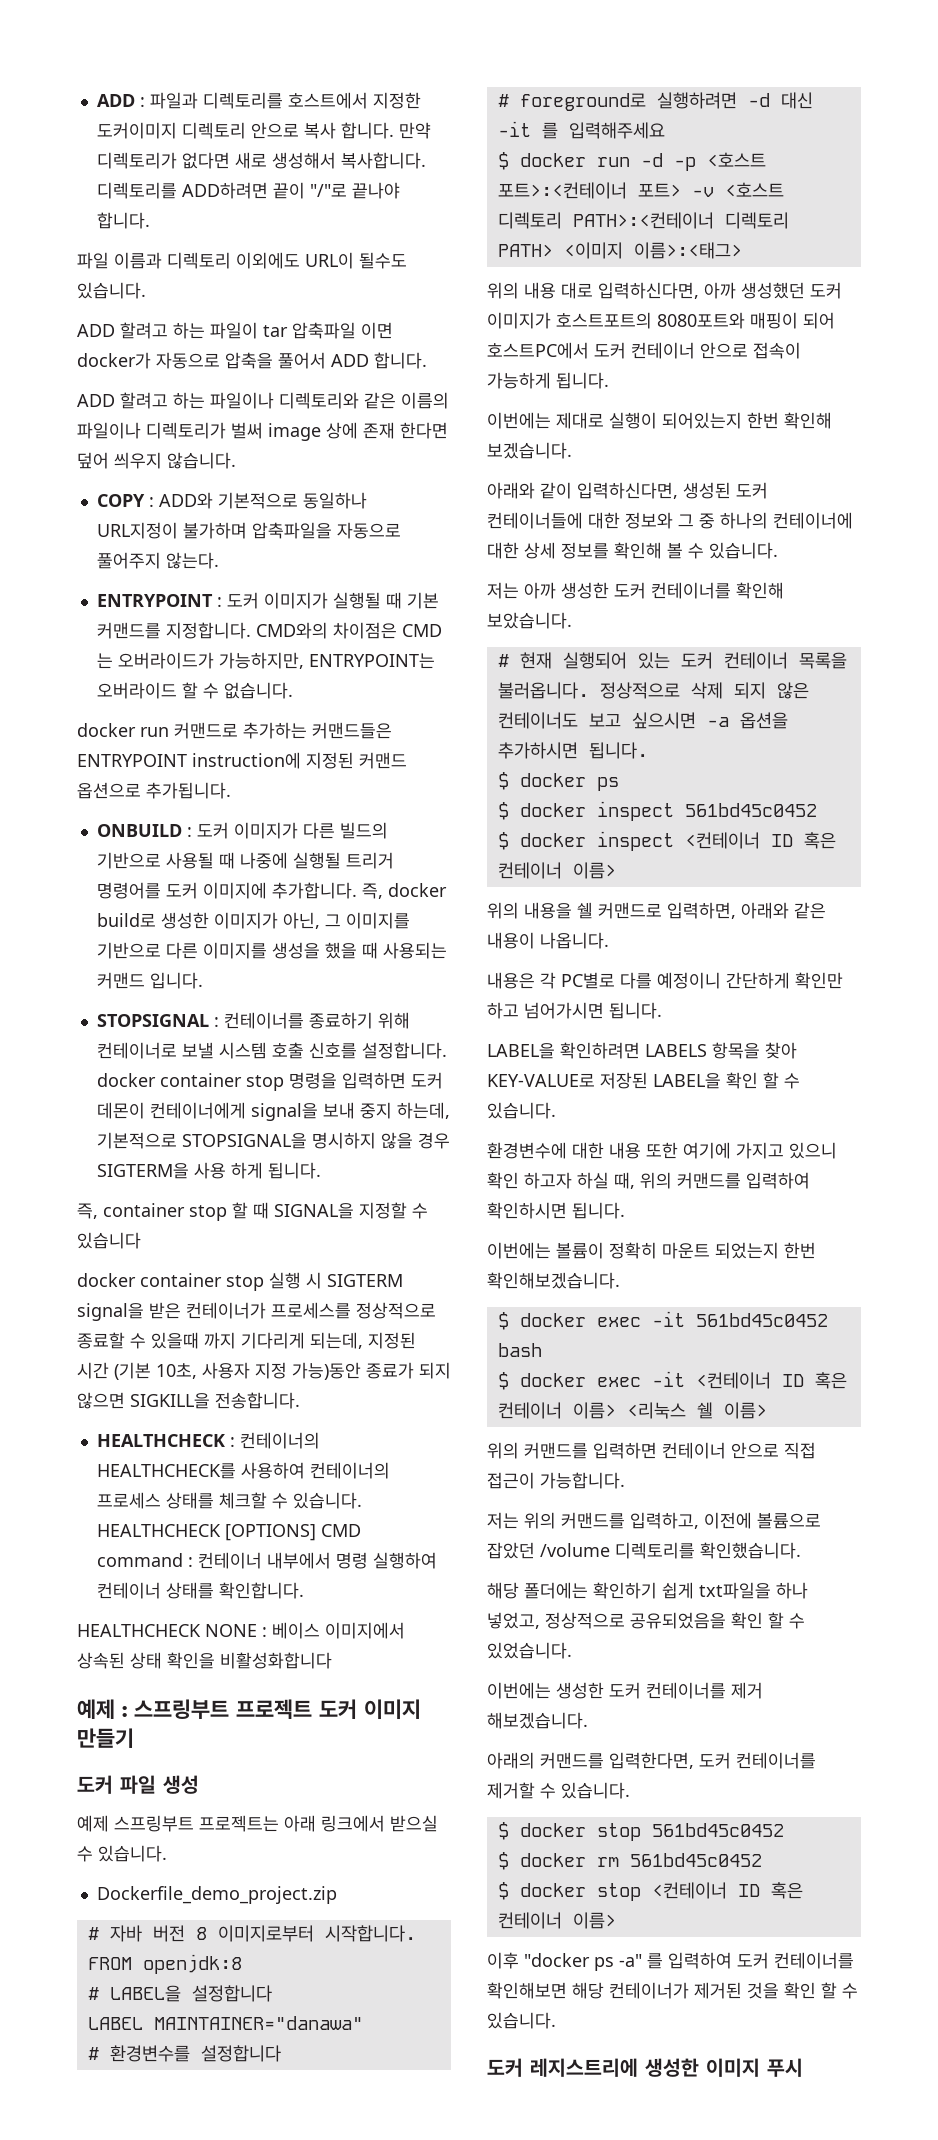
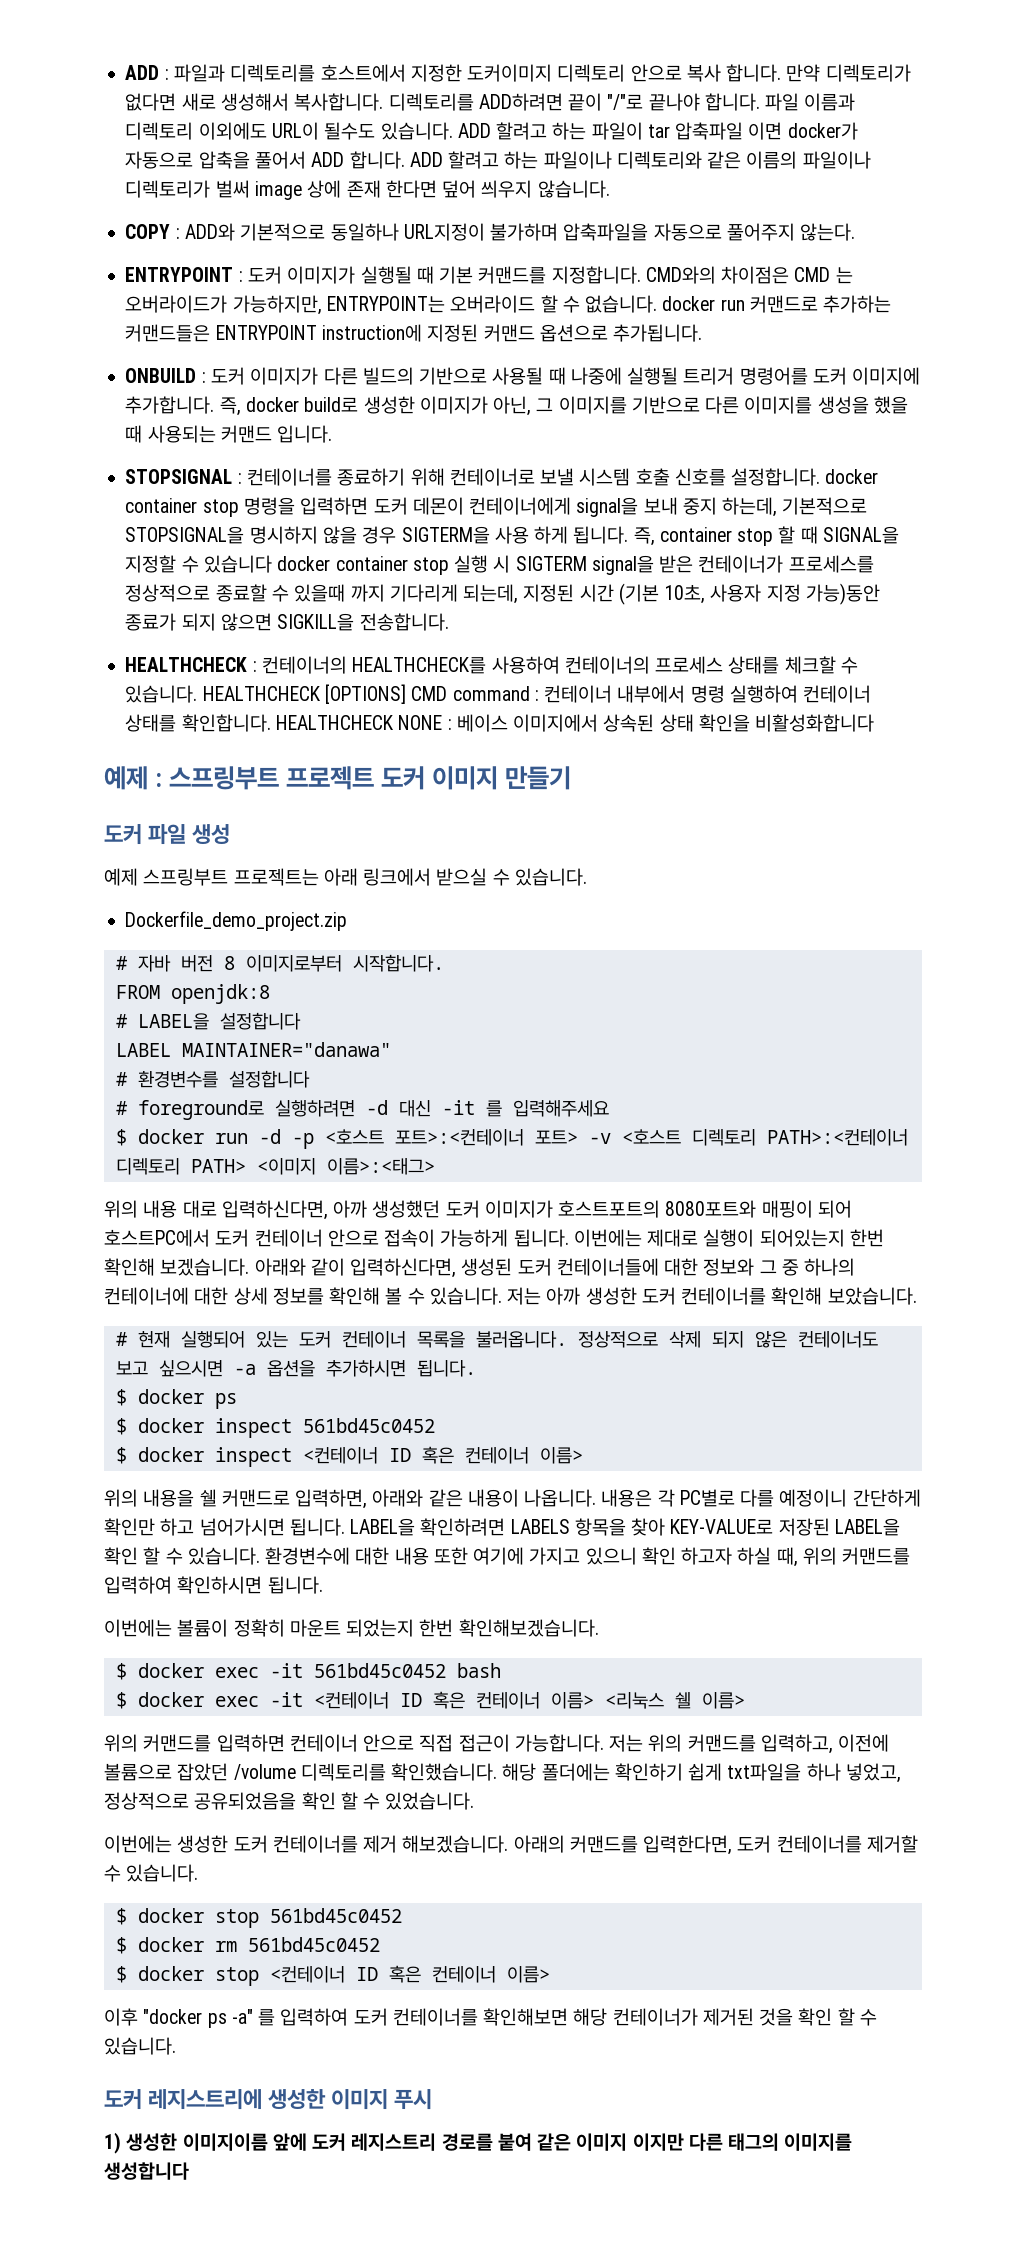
(150, 220) // -> (760, 102) none
(146, 290) // -> (453, 131) none
(427, 360) // -> (405, 160) none
(293, 690) // -> (658, 304) none
(321, 1170) // -> (629, 535) none
(141, 1240) // -> (272, 564) none
(304, 1590) // -> (271, 723) none
(609, 380) // -> (569, 1238) none
(572, 450) // -> (250, 1267) none
(778, 550) // -> (502, 1296) none
(609, 940) // -> (597, 1498) none
(662, 1010) // -> (345, 1527) none
(556, 1110) // -> (260, 1556) none
(625, 1480) // -> (604, 1743) none
(801, 1550) // -> (498, 1772) none
(588, 1720) // -> (509, 1844) none
(803, 2067) none -> [104,2132,853,2154] [104,2162,189,2180] // 1) 생성한 이미지이름 앞에 도커 레지스트리 경로를 붙여 같은 이미지 이지만 다른 태그의 이미지를 생성합니다

